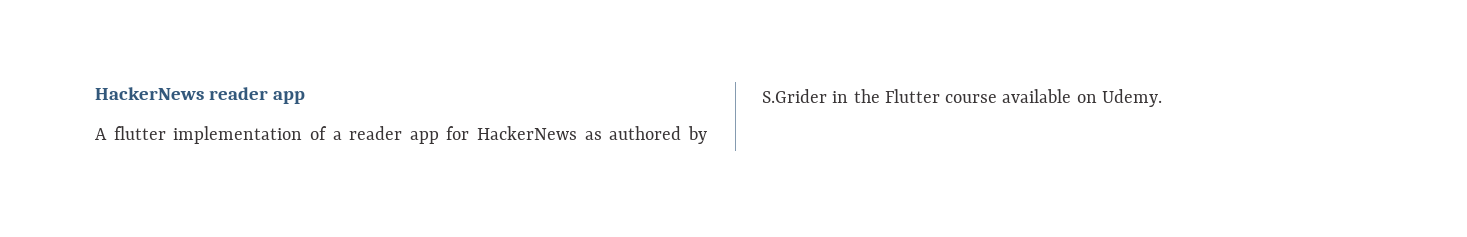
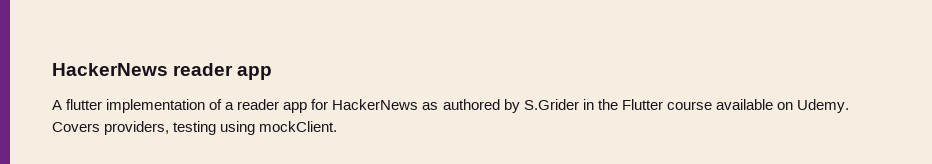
(1162, 98) none -> [52,121,338,135] Covers providers, testing using mockClient.

